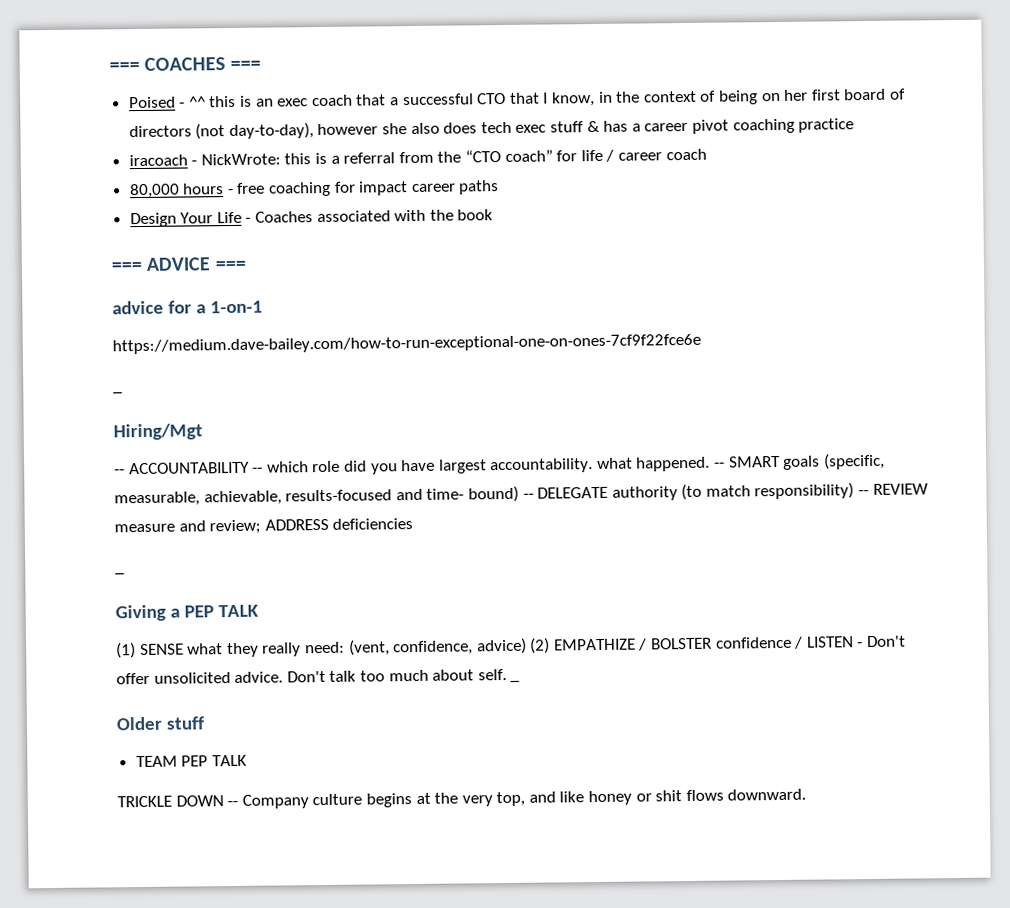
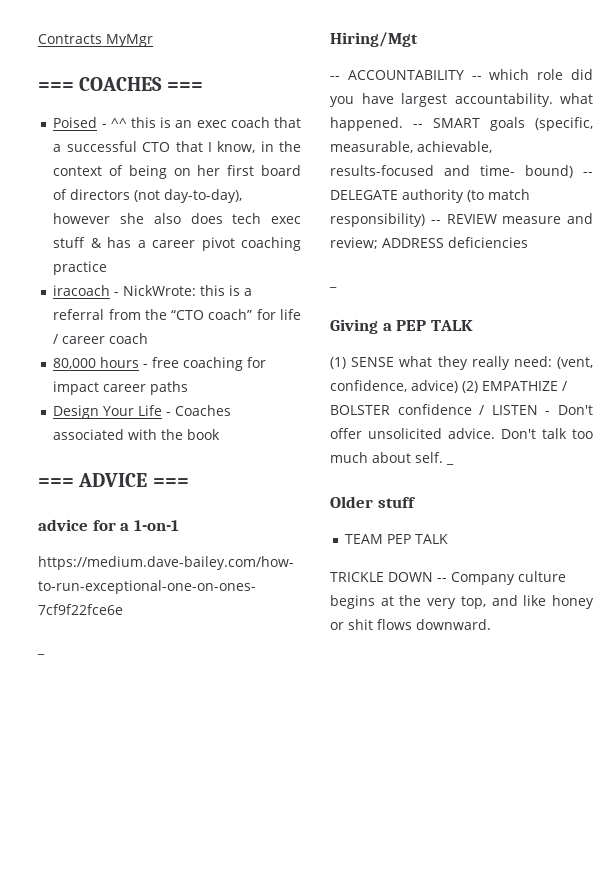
(109, 66) none -> [38,34,153,47] Contracts MyMgr //

